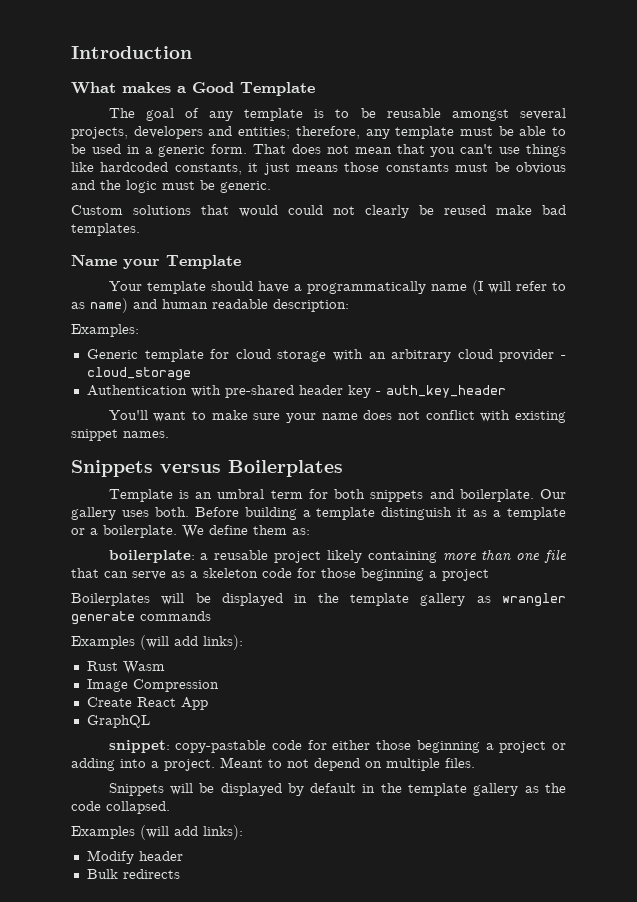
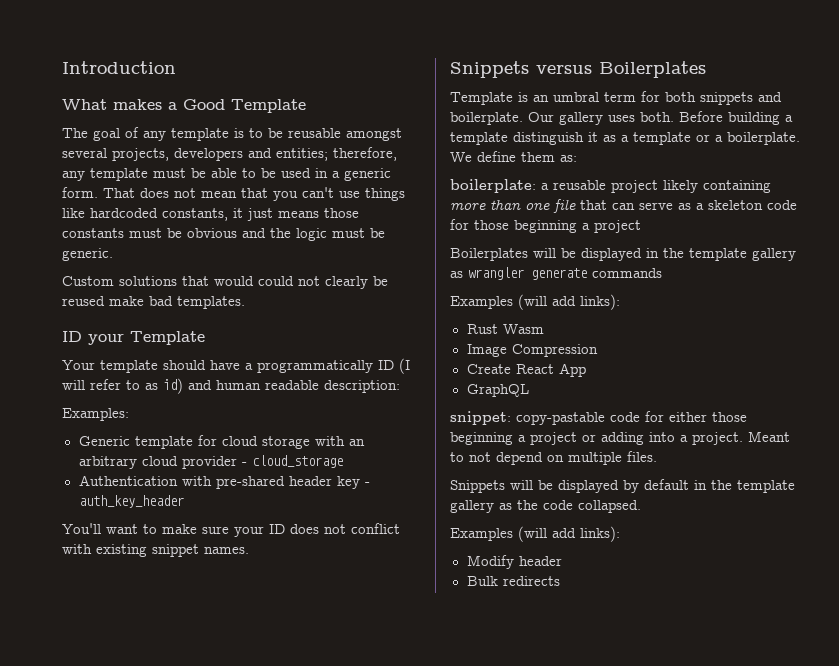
[71,255,117,266] Name -> [62,331,82,342] ID
[430,284,467,291] name -> [378,360,394,370] ID
[90,298,128,313] name) -> [163,378,183,394] id)
[321,413,358,420] name -> [269,524,285,534] ID

